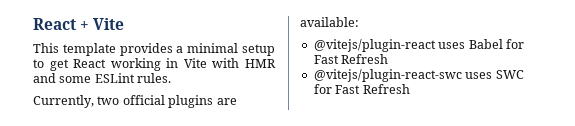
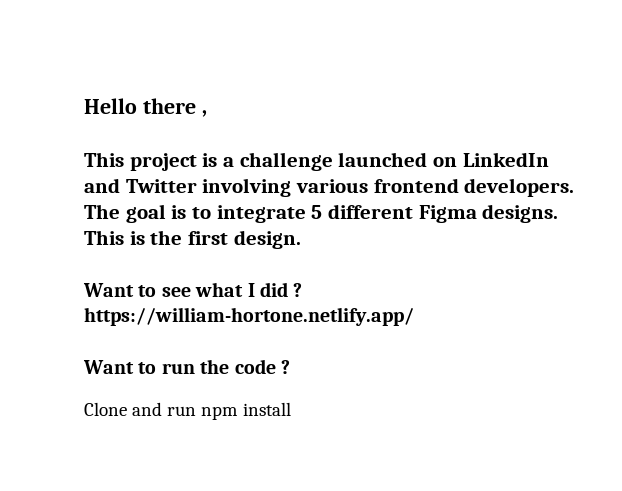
[33,18,125,30] [33,43,275,56] [33,58,276,71] [33,73,172,83] [33,95,237,108] [300,17,359,27] [313,39,524,52] [313,54,389,64] [313,69,524,82] [313,84,410,94] React + Vite // This template provides a minimal setup to get React working in Vite with HMR and some ESLint rules. // Currently, two official plugins are available: // @vitejs/plugin-react uses Babel for Fast Refresh // @vitejs/plugin-react-swc uses SWC for Fast Refresh -> [84,98,207,117] [84,152,549,171] [84,178,575,197] [84,204,559,223] [84,230,301,249] [83,282,303,297] [84,307,414,326] [83,359,290,374] [84,402,291,420] Hello there , // This project is a challenge launched on LinkedIn and Twitter involving various frontend developers. The goal is to integrate 5 different Figma designs. This is the first design. // Want to see what I did ? https://william-hortone.netlify.app/ // Want to run the code ? // Clone and run npm install

